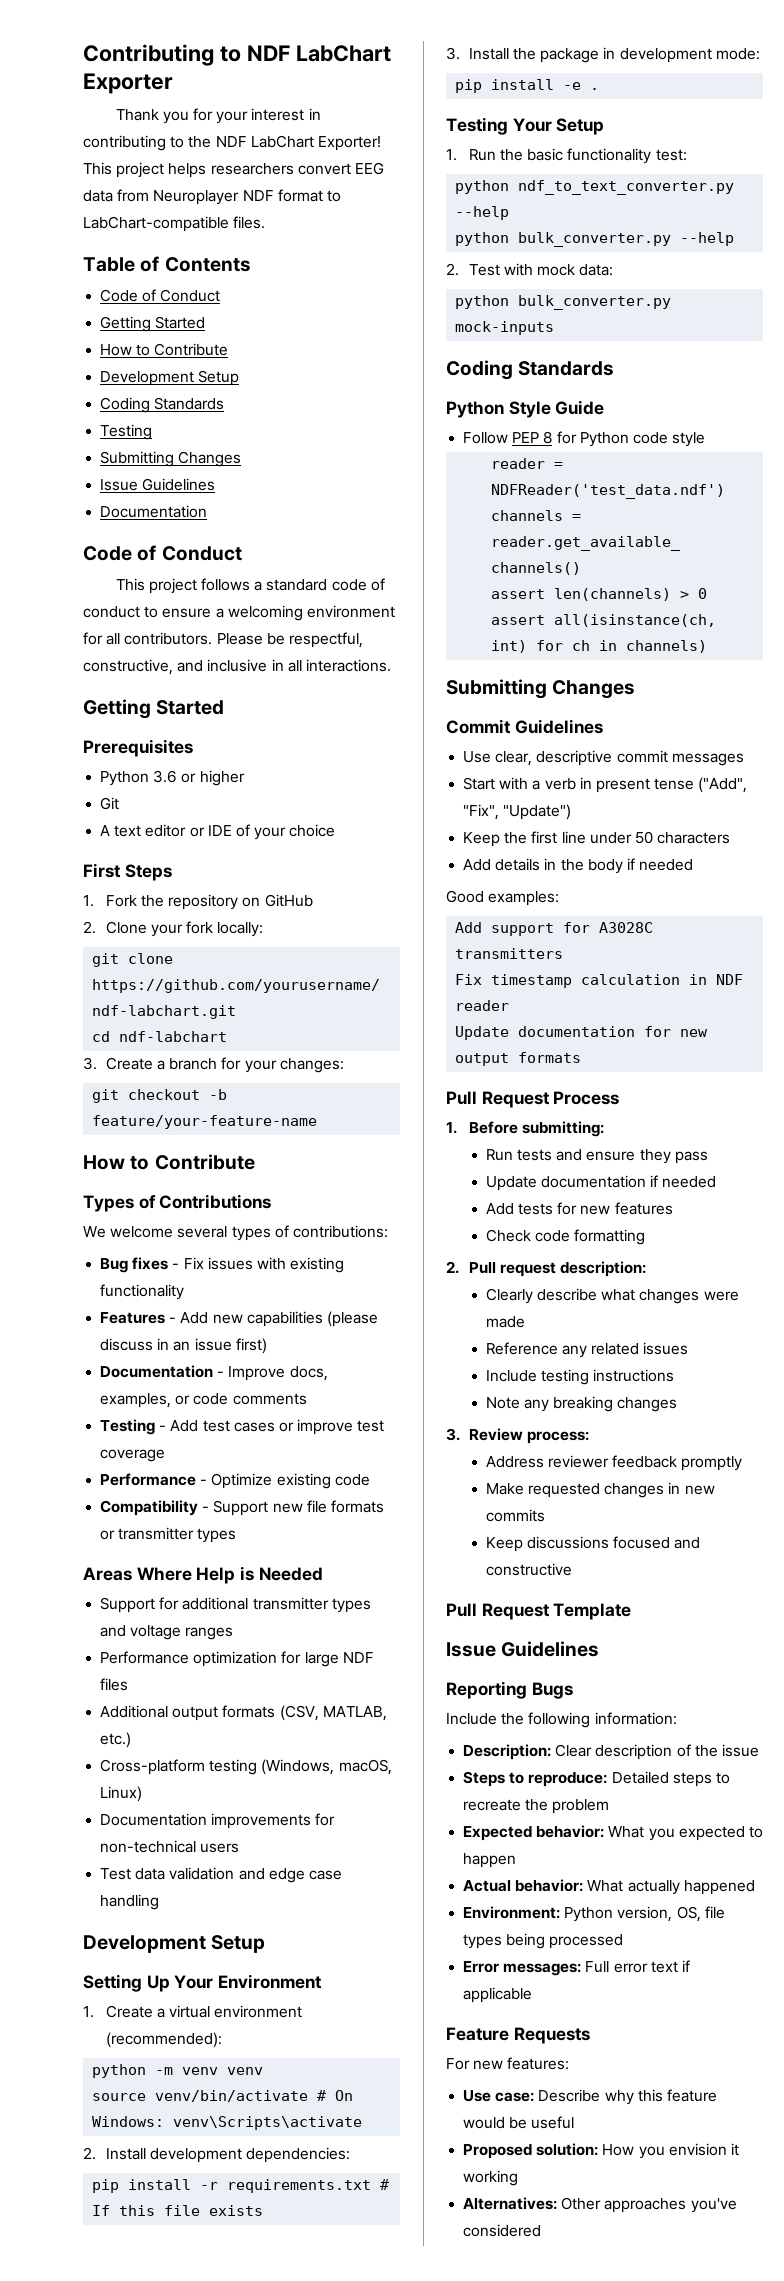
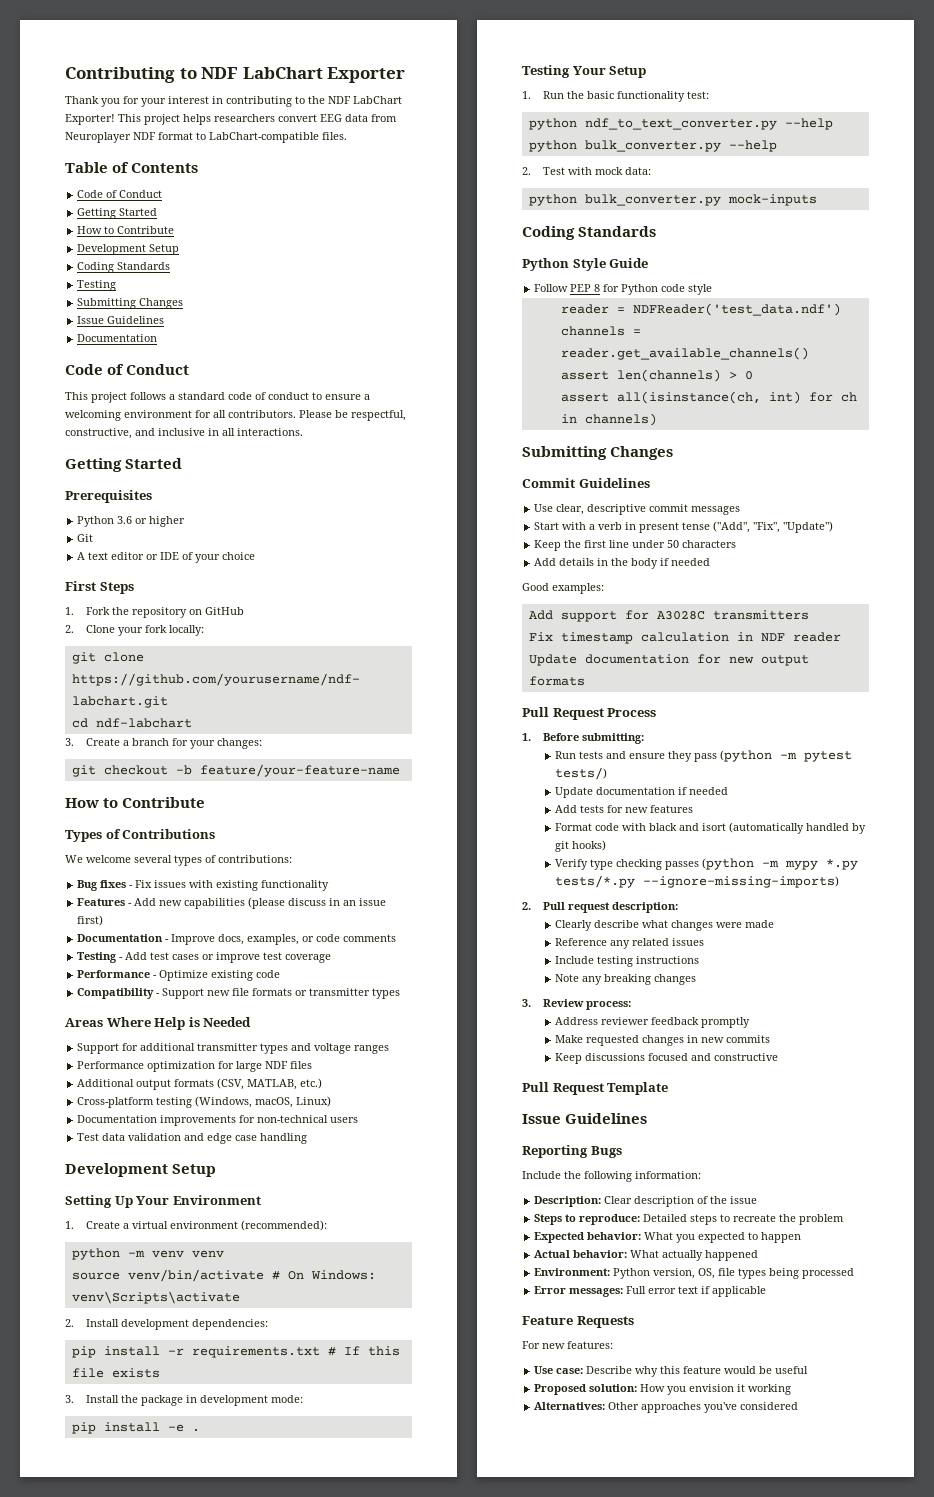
(708, 1157) none -> [719,750,852,762] [554,767,607,780] (python -m pytest tests/)
[485,1229,646,1245] Check code formatting -> [554,822,866,834] [554,840,606,852] [554,858,858,870] [554,875,839,888] Format code with black and isort (automatically handled by git hooks) // Verify type checking passes (python -m mypy *.py tests/*.py --ignore-missing-imports)

